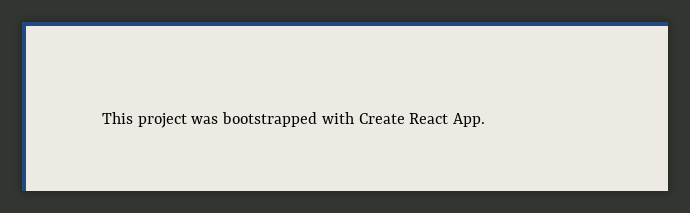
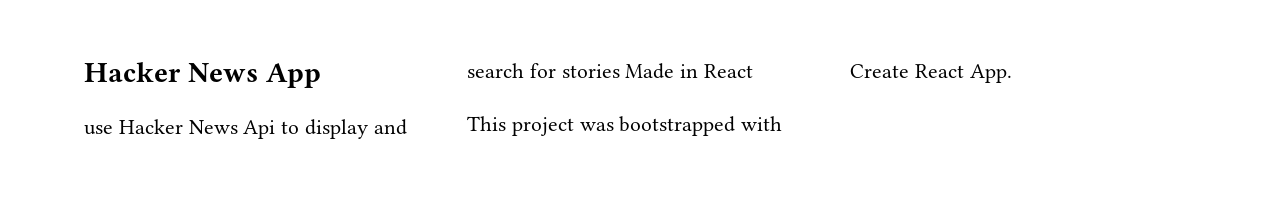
(102, 118) none -> [84,62,321,88] [84,119,407,139] [467,63,754,79] Hacker News App // use Hacker News Api to display and search for stories Made in React //

